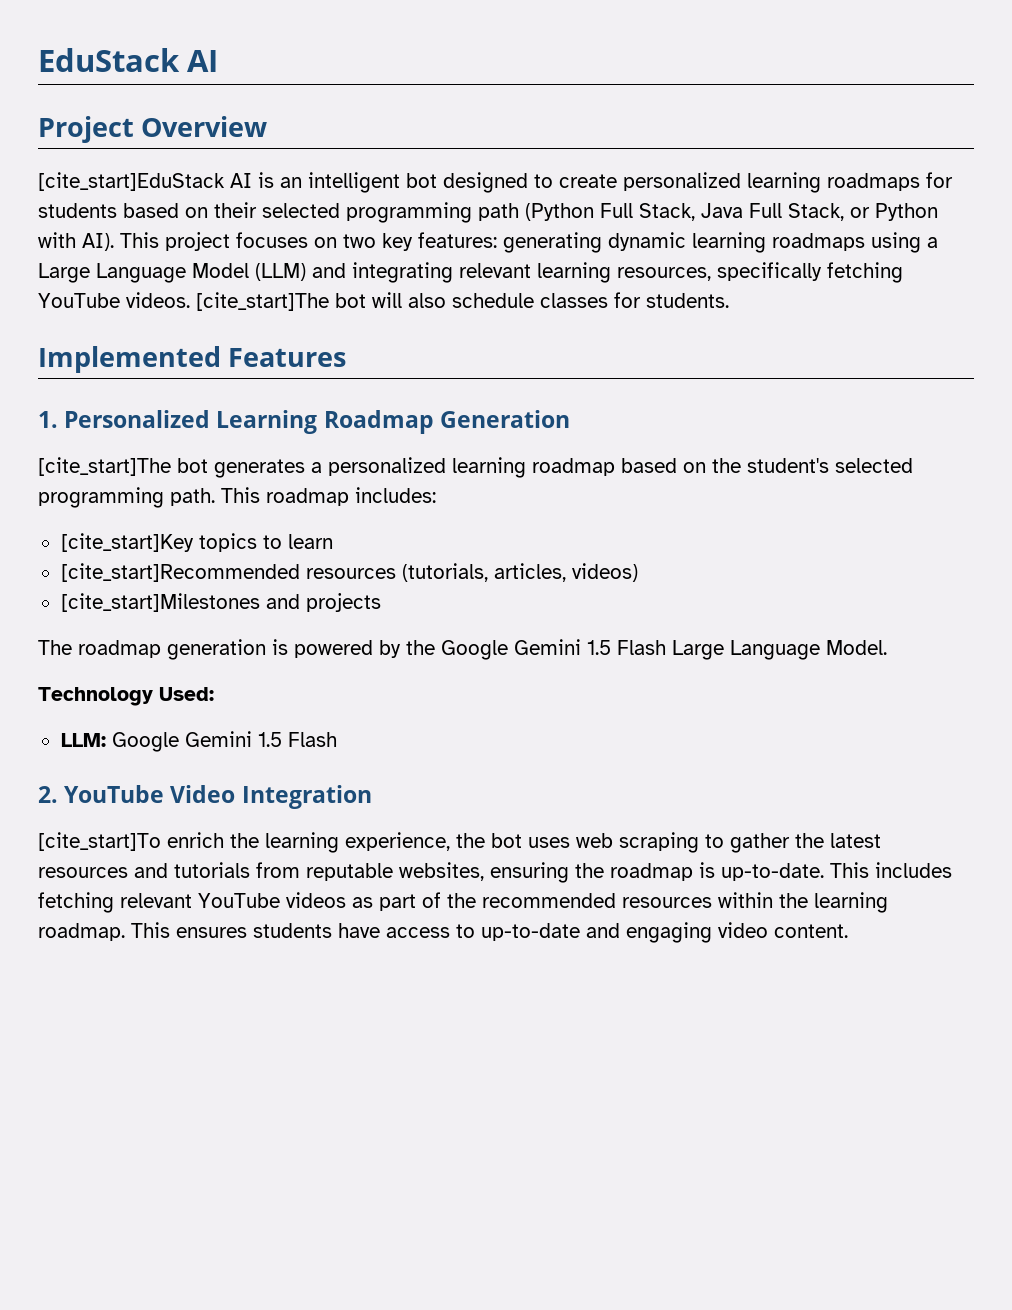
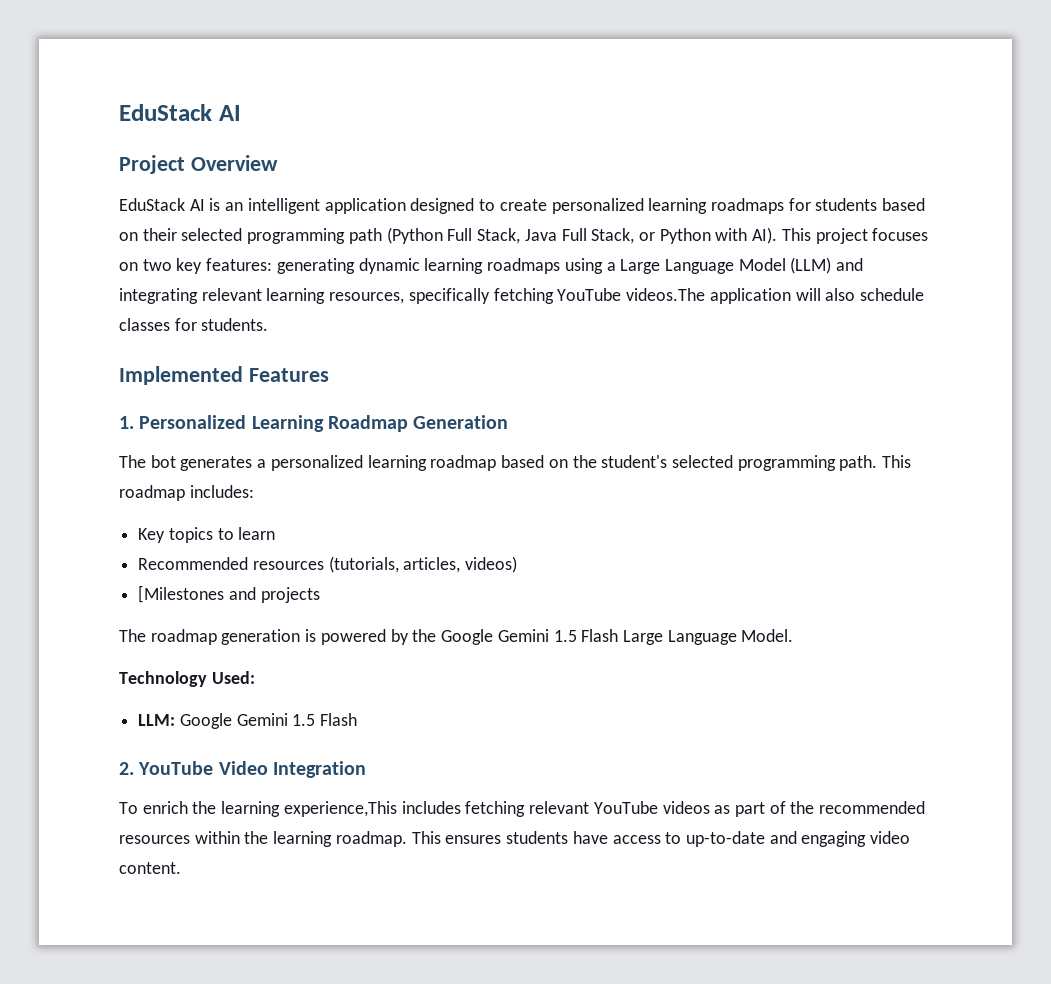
[38,172,225,191] [cite_start]EduStack -> [119,198,185,211] EduStack
[406,173,437,188] bot -> [324,198,406,214] application
[126,292,366,311] videos. [cite_start]The bot -> [626,288,791,304] videos.The application
[38,457,171,476] [cite_start]The -> [119,455,146,468] The
[60,533,194,552] [cite_start]Key -> [138,528,166,543] Key
[60,563,300,582] [cite_start]Recommended -> [138,557,249,570] Recommended
[60,593,260,612] [cite_start]Milestones -> [138,585,225,603] [Milestones
[38,832,161,851] [cite_start]To -> [119,802,138,814] To
[345,832,881,853] [38,862,869,883] experience, the bot uses web scraping to gather the latest resources and tutorials from reputable websites, ensuring the roadmap is up-to-date. This -> [283,801,397,817] experience,This

